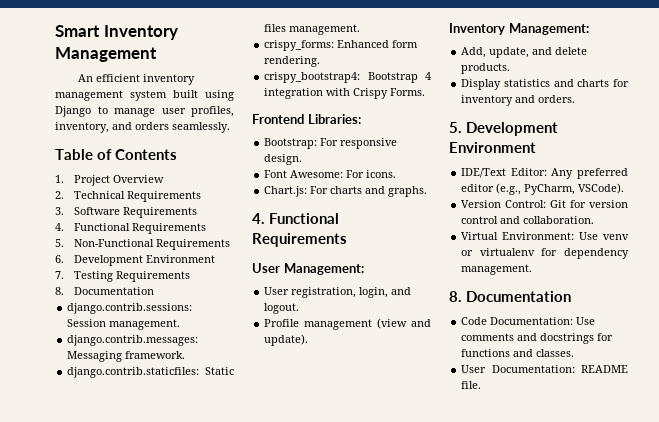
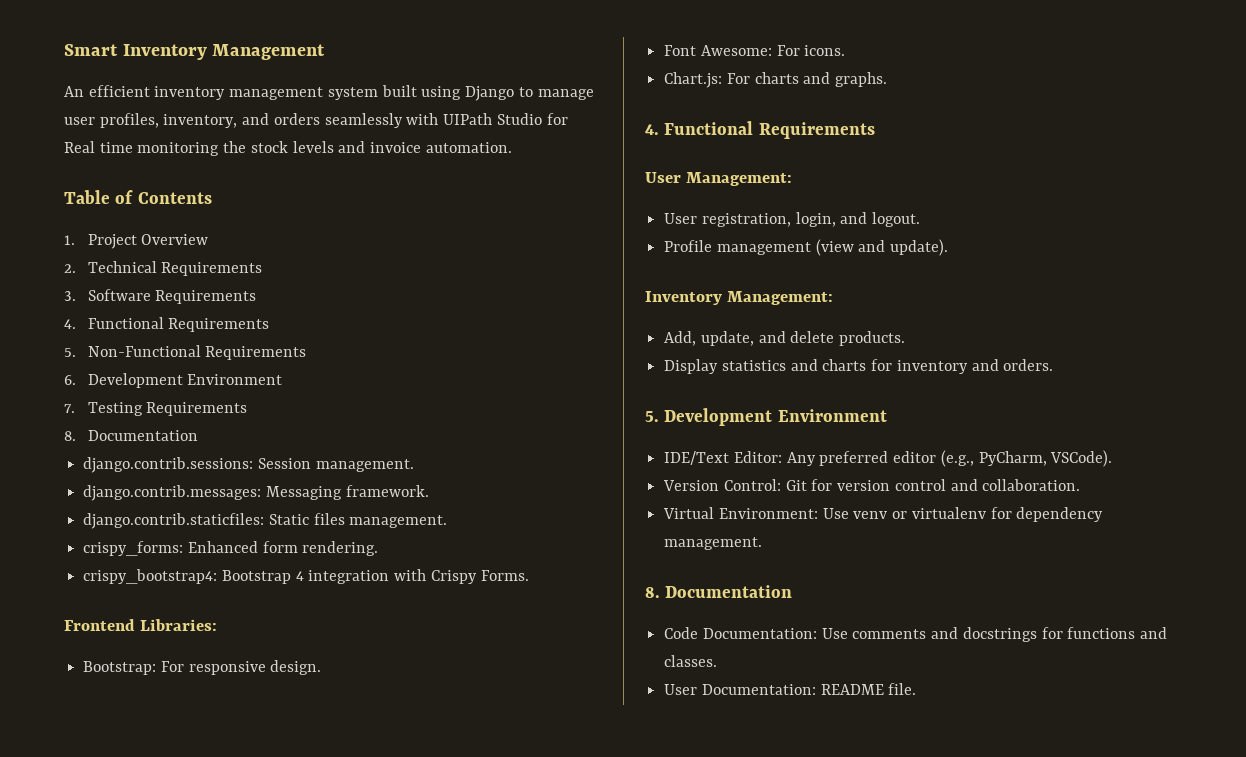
[172,122,230,133] seamlessly. -> [324,113,568,128] [64,141,512,156] seamlessly with UIPath Studio for Real time monitoring the stock levels and invoice automation.

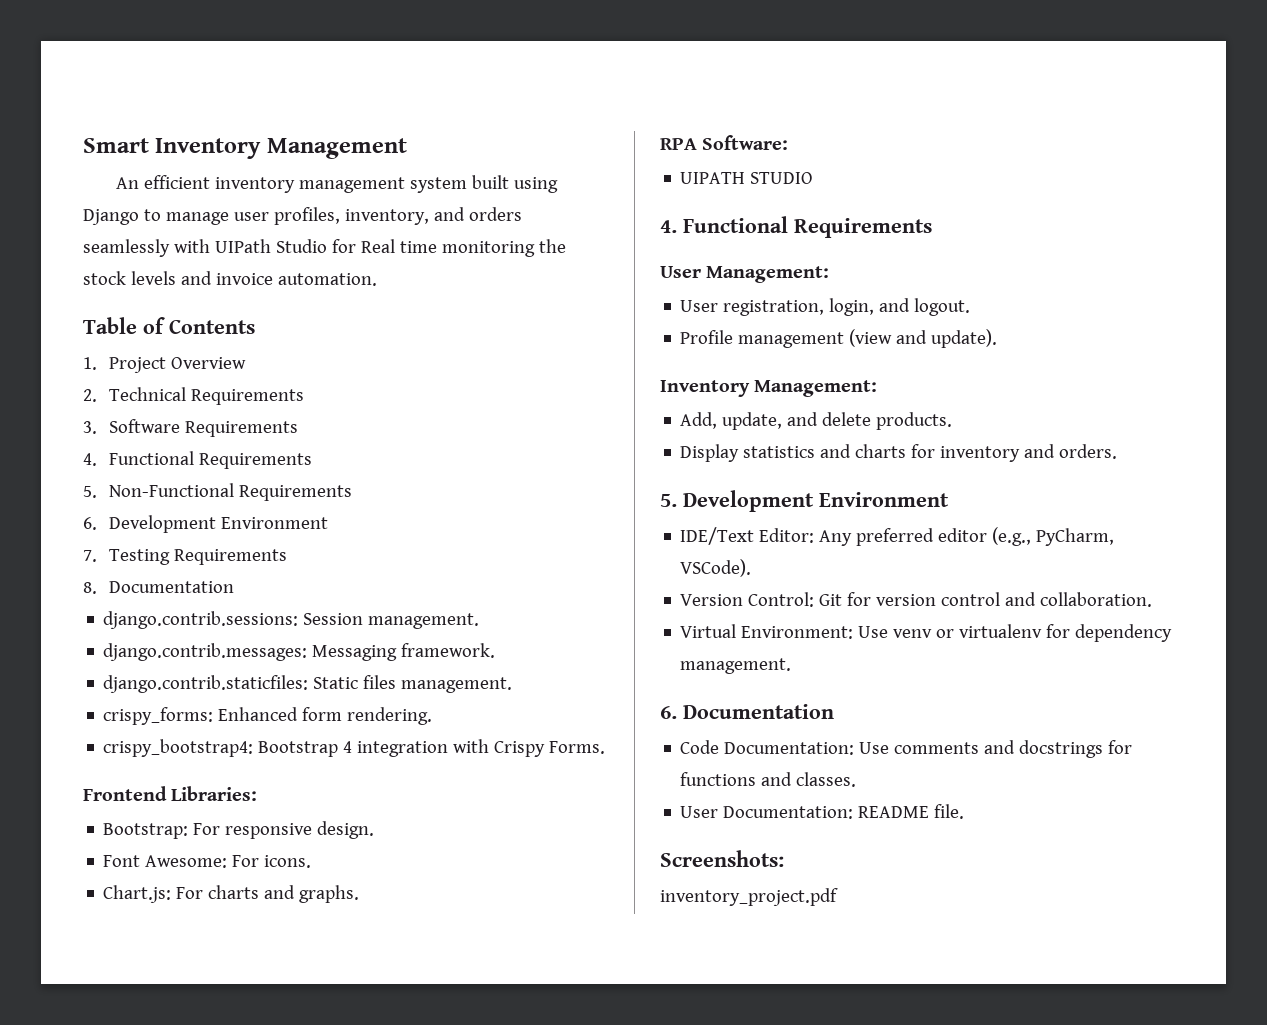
(888, 79) none -> [660,135,789,150] [680,172,814,184] // RPA Software: // UIPATH STUDIO
[645,587,660,598] 8. -> [660,706,677,719] 6.
(917, 689) none -> [660,850,784,867] [660,888,838,906] // Screenshots: // inventory_project.pdf

